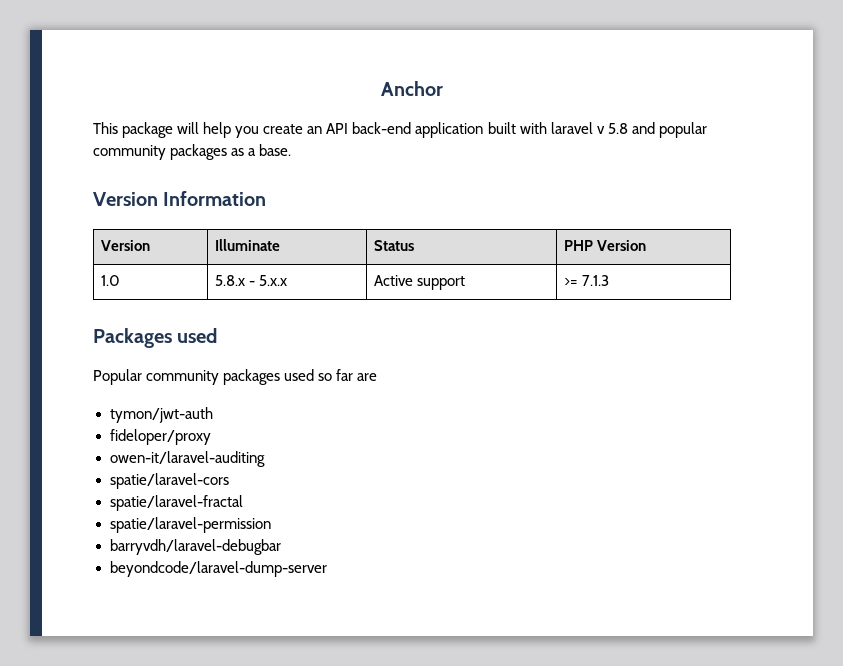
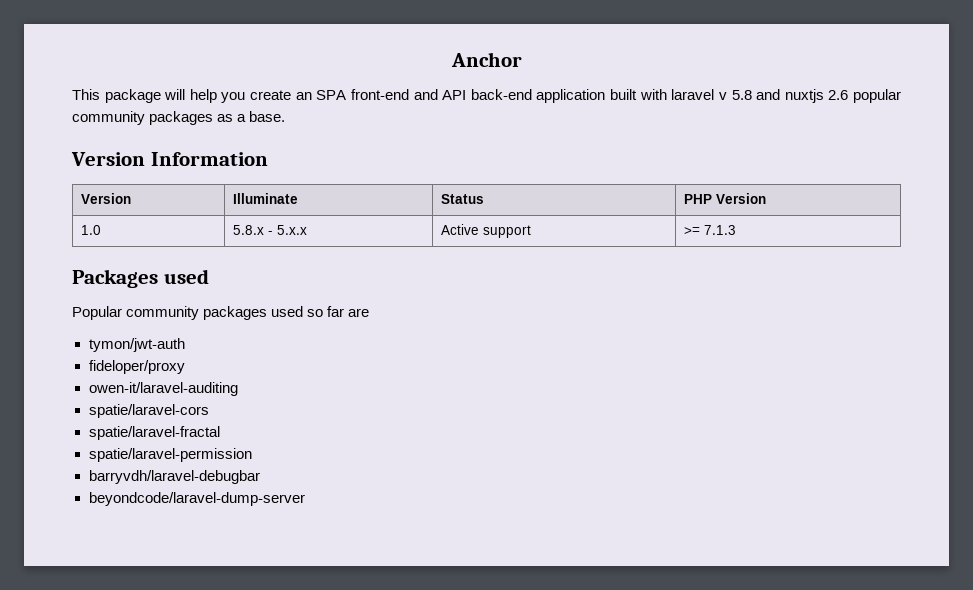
(323, 130) none -> [316,89,438,100] SPA front-end and
(655, 128) none -> [784,89,849,103] nuxtjs 2.6

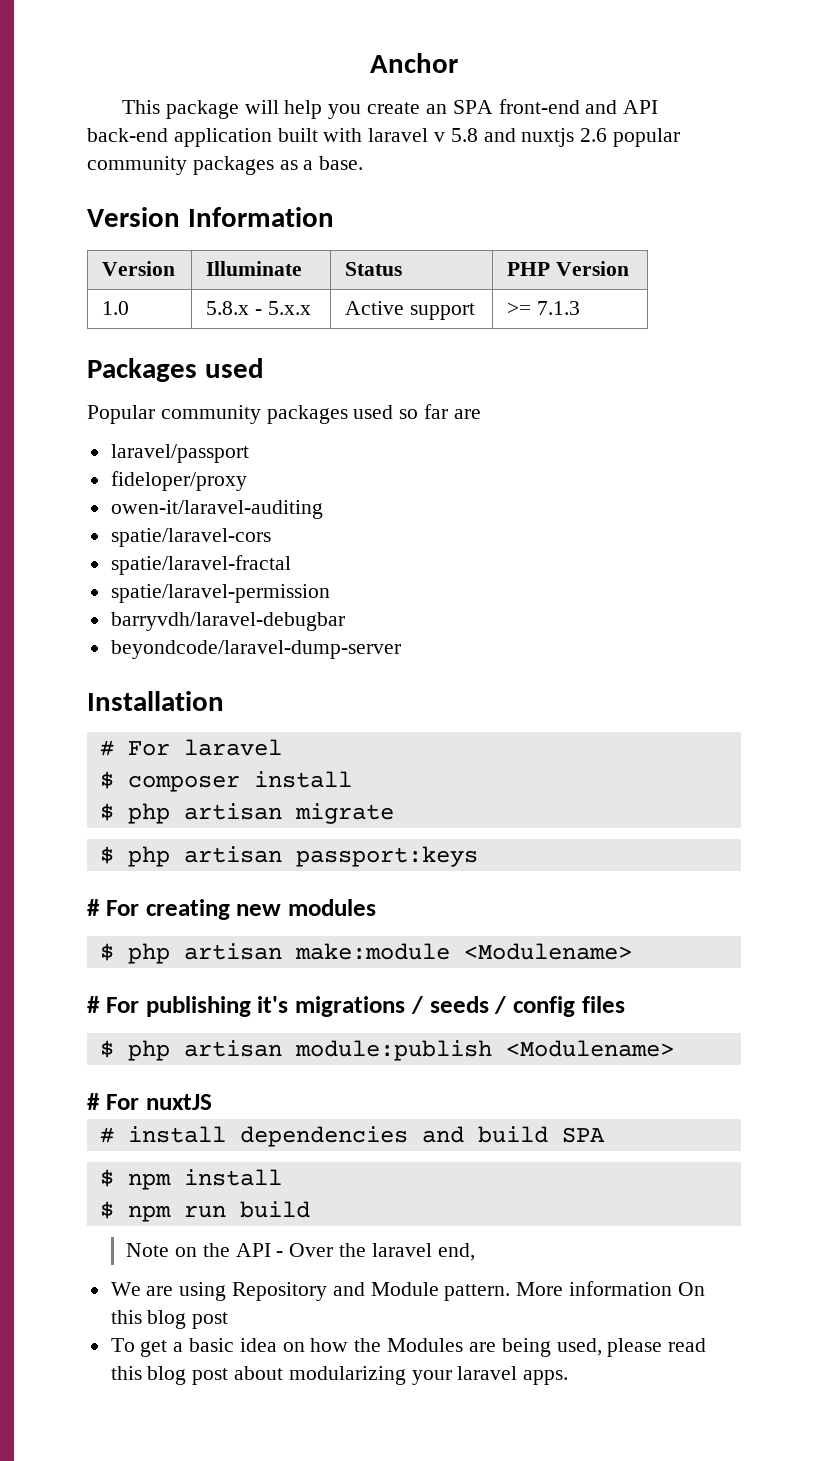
[88,338,185,352] tymon/jwt-auth -> [110,444,249,463] laravel/passport
(305, 499) none -> [87,691,224,711] [99,739,282,756] [99,771,352,792] [99,803,394,824] [99,846,478,867] [87,899,376,920] [99,943,632,964] [87,996,625,1017] [99,1040,674,1061] [87,1093,212,1110] [99,1126,605,1147] [99,1169,282,1190] [99,1201,310,1222] [126,1243,475,1261] [110,1281,705,1301] [110,1310,229,1329] [110,1338,707,1357] [110,1366,569,1385] // Installation // # For laravel // $ composer install // $ php artisan migrate // $ php artisan passport:keys // # For creating new modules // $ php artisan make:module <Modulename> // # For publishing it's migrations / seeds / config files // $ php artisan module:publish <Modulename> // # For nuxtJS // # install dependencies and build SPA // $ npm install // $ npm run build // Note on the API - Over the laravel end, // We are using Repository and Module pattern. More information On this blog post // To get a basic idea on how the Modules are being used, please read this blog post about modularizing your laravel apps.

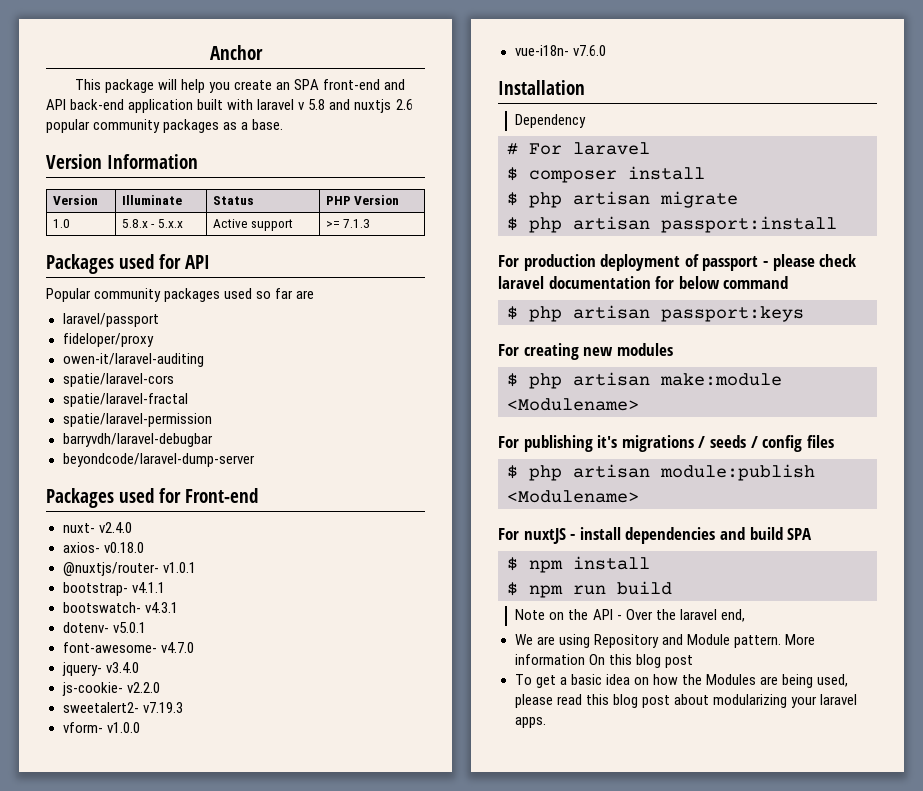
(264, 368) none -> [159,254,211,269] for API
(401, 649) none -> [46,488,259,508] [62,522,132,533] [62,542,144,553] [62,562,196,576] [62,582,165,596] [62,602,178,613] [62,622,146,633] [62,642,194,653] [61,662,139,676] [61,682,160,696] [62,702,183,713] [62,722,140,733] [514,45,606,56] // Packages used for Front-end // nuxt- v2.4.0 // axios- v0.18.0 // @nuxtjs/router- v1.0.1 // bootstrap- v4.1.1 // bootswatch- v4.3.1 // dotenv- v5.0.1 // font-awesome- v4.7.0 // jquery- v3.4.0 // js-cookie- v2.2.0 // sweetalert2- v7.19.3 // vform- v1.0.0 // vue-i18n- v7.6.0
(224, 701) none -> [515,114,587,128] // Dependency
(394, 813) none -> [507,216,837,233] [498,254,857,271] [498,276,789,289] // $ php artisan passport:install // For production deployment of passport - please check laravel documentation for below command
[87,899,100,916] # -> (804, 314) none
[87,996,100,1013] # -> (639, 404) none
[87,1093,100,1110] # -> (639, 496) none
[99,1127,114,1143] // # -> [570,534,576,540] -

